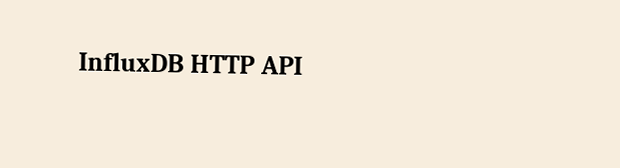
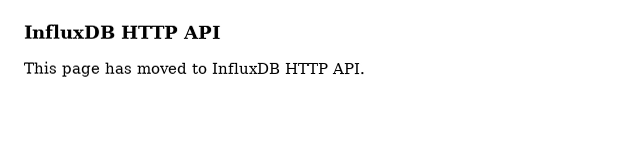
(304, 65) none -> [23,61,366,77] // This page has moved to InfluxDB HTTP API.

